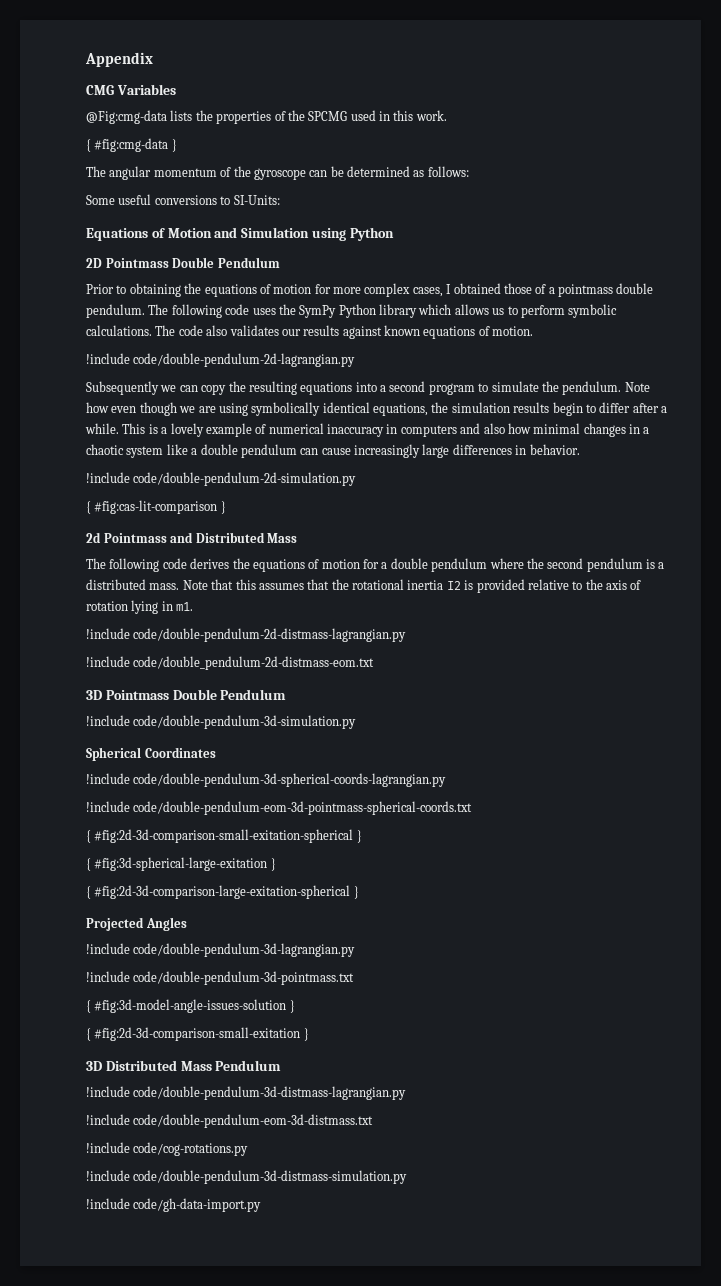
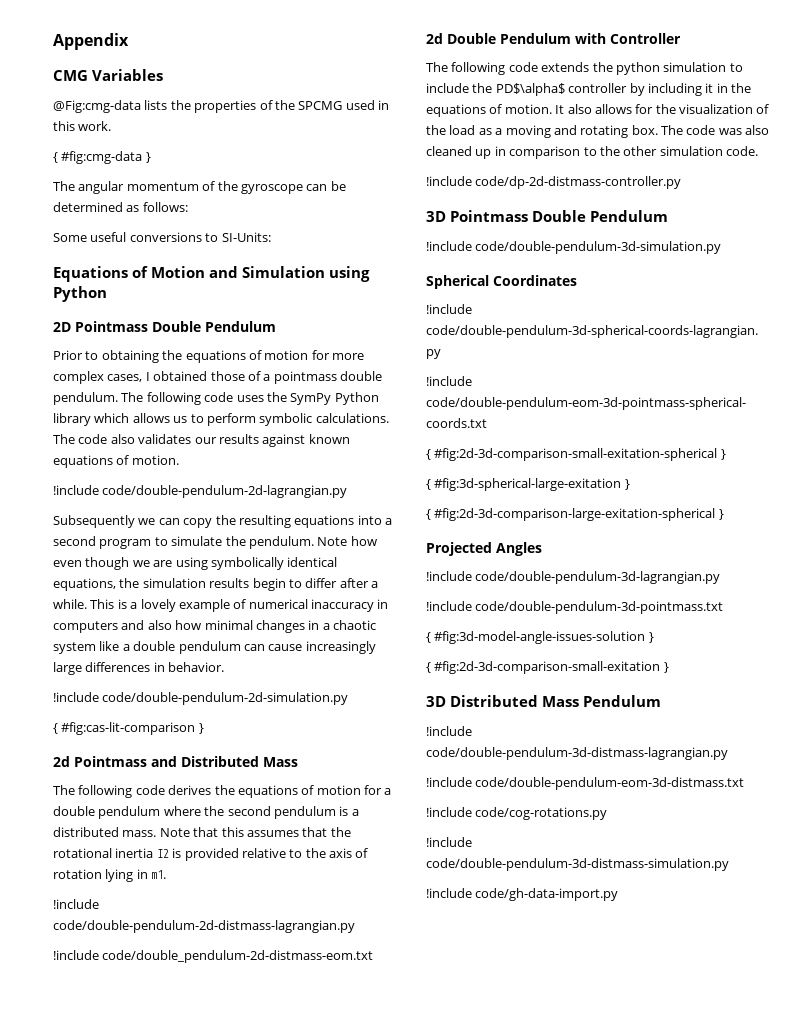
(375, 663) none -> [426,33,681,44] [426,62,743,75] [426,83,751,96] [426,104,770,117] [426,125,770,138] [426,146,758,159] [426,176,682,189] // 2d Double Pendulum with Controller // The following code extends the python simulation to include the PD$\alpha$ controller by including it in the equations of motion. It also allows for the visualization of the load as a moving and rotating box. The code was also cleaned up in comparison to the other simulation code. // !include code/dp-2d-distmass-controller.py

